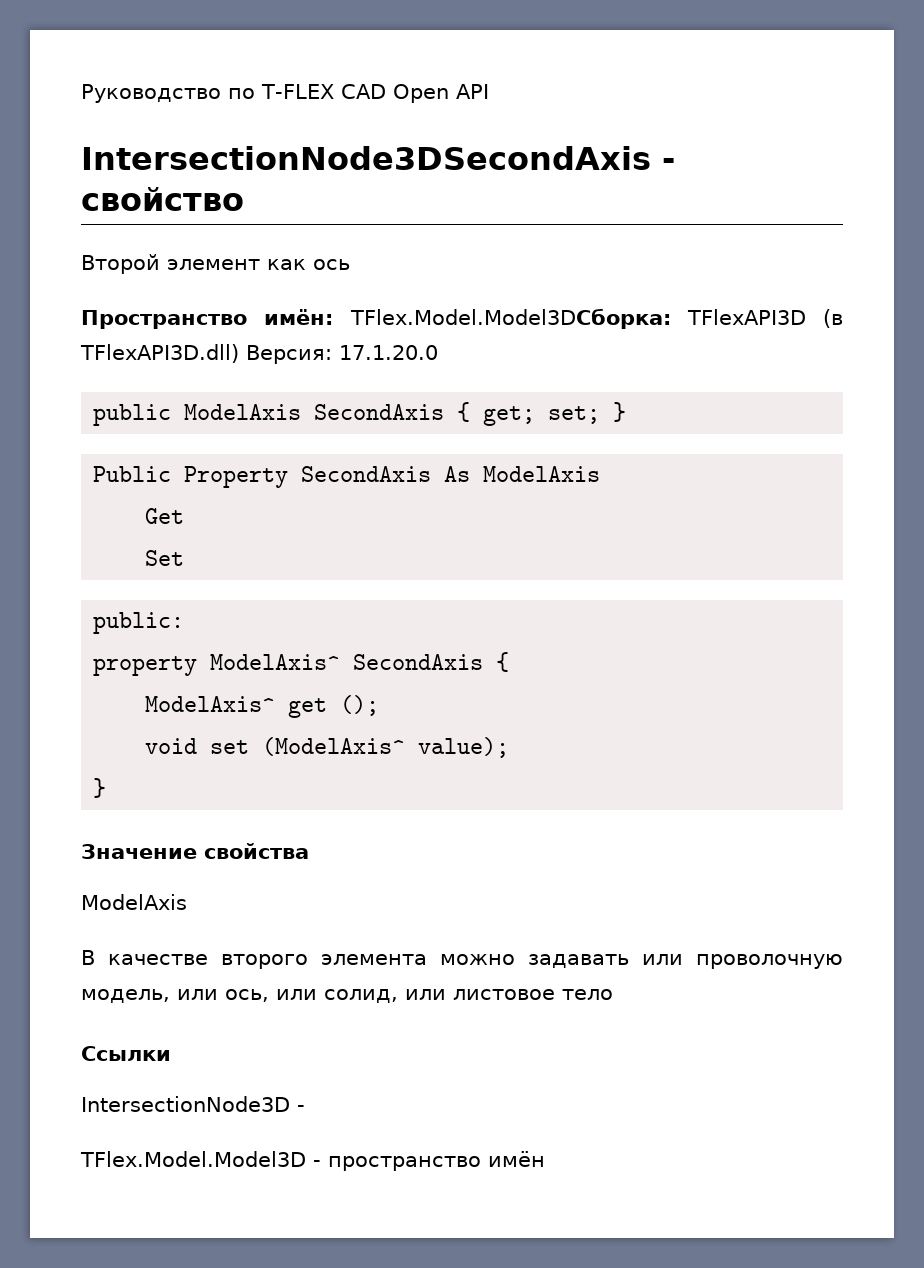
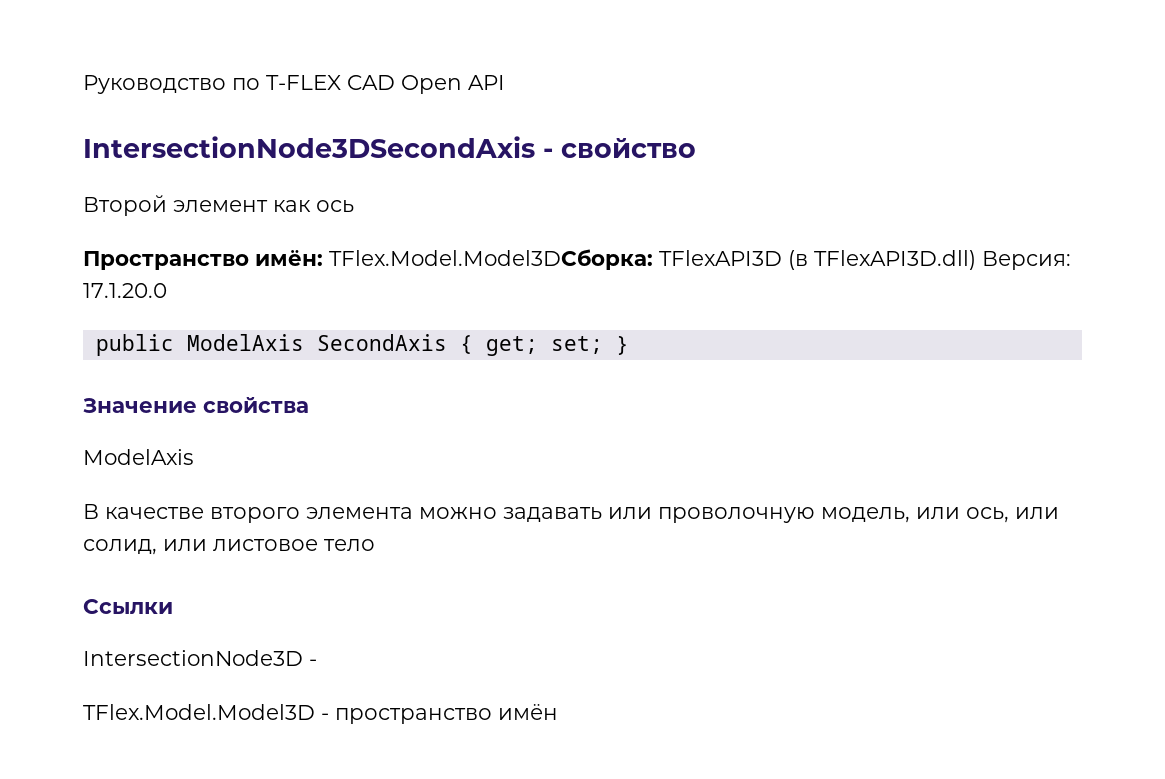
[93,466,601,488] [145,508,185,524] [145,550,185,566] [93,612,185,634] [93,652,510,676] [145,695,380,718] [145,737,510,758] [93,778,107,798] // Public Property SecondAxis As ModelAxis // Get // Set // public: // property ModelAxis^ SecondAxis { // ModelAxis^ get (); // void set (ModelAxis^ value); // } -> (629, 345) none

